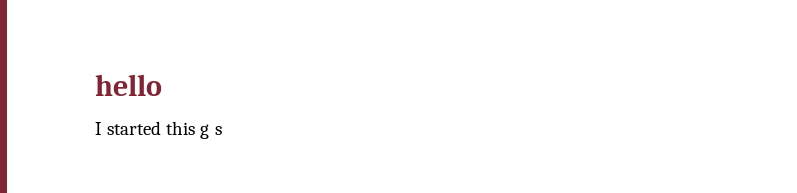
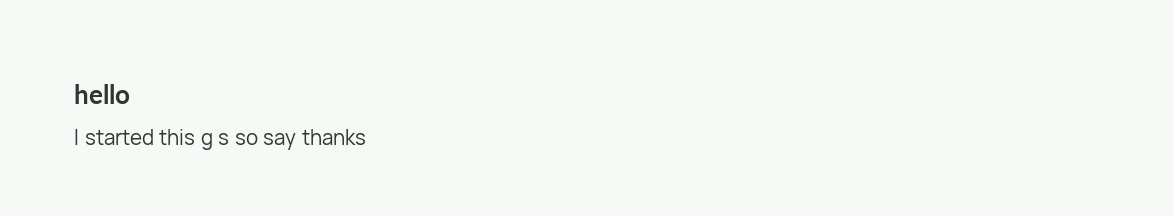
(222, 130) none -> [234,129,366,150] so say thanks

